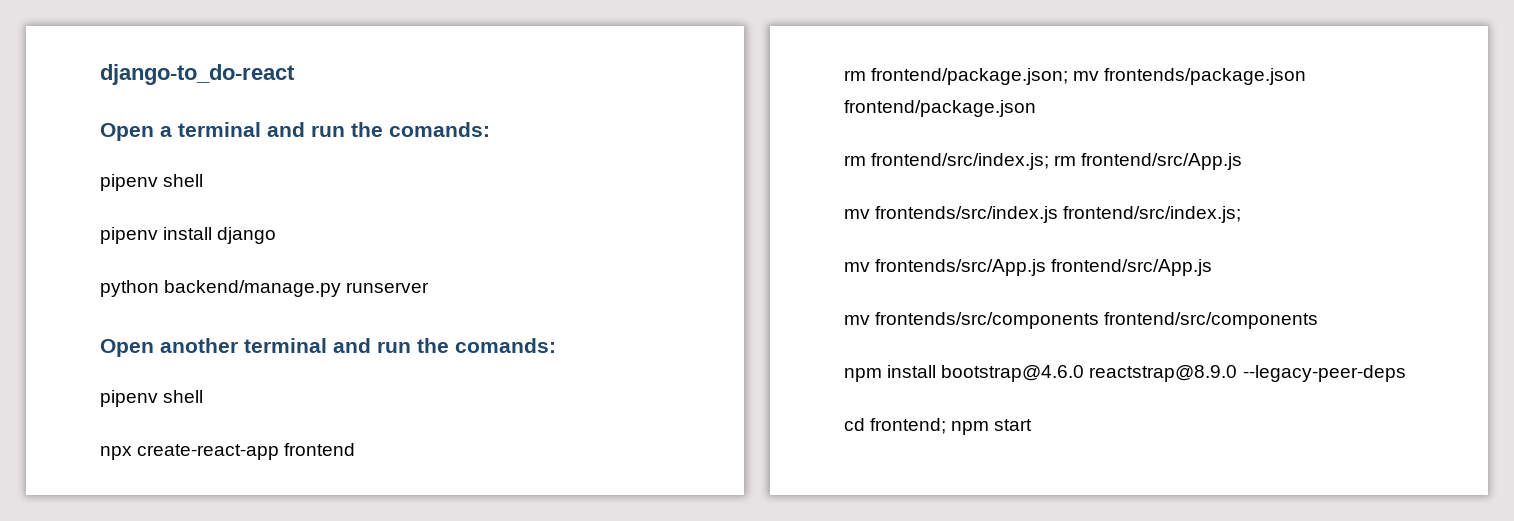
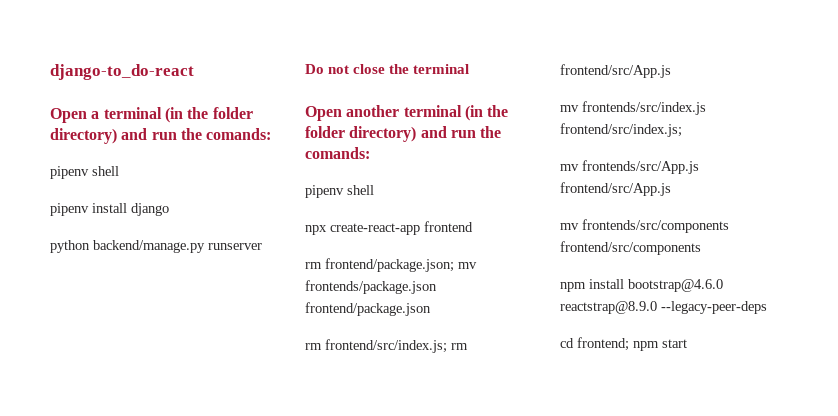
(261, 129) none -> [164,107,253,123] [50,128,117,144] (in the folder directory)
(430, 287) none -> [305,64,470,74] // Do not close the terminal
(327, 345) none -> [464,105,509,121] [305,126,417,142] (in the folder directory)

